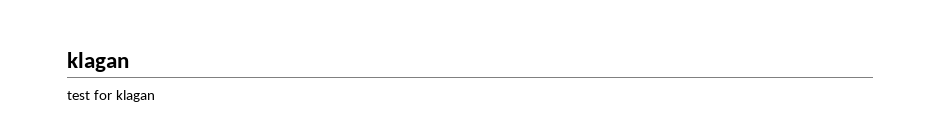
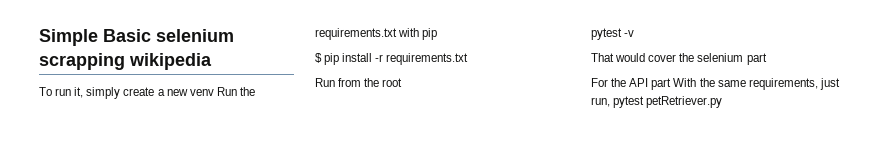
[67,52,129,72] [67,90,155,102] klagan // test for klagan -> [39,29,234,46] [39,53,212,70] [39,87,255,99] [315,28,438,40] [315,53,469,65] [315,78,403,87] [591,28,635,40] [591,53,767,65] [591,78,840,90] [591,96,723,108] Simple Basic selenium scrapping wikipedia // To run it, simply create a new venv Run the requirements.txt with pip // $ pip install -r requirements.txt // Run from the root // pytest -v // That would cover the selenium part // For the API part With the same requirements, just run, pytest petRetriever.py

